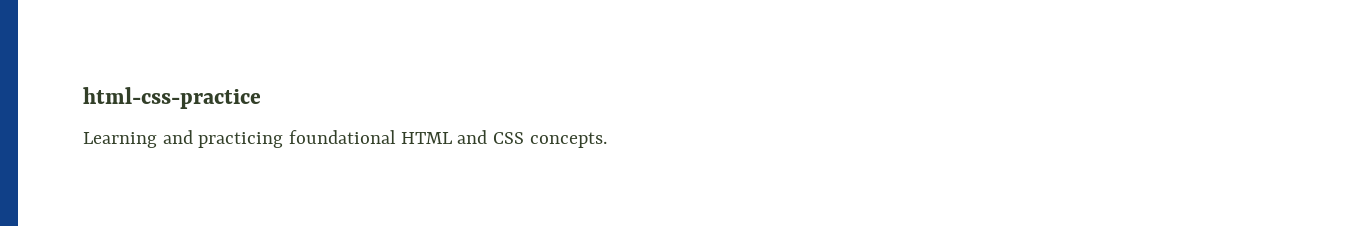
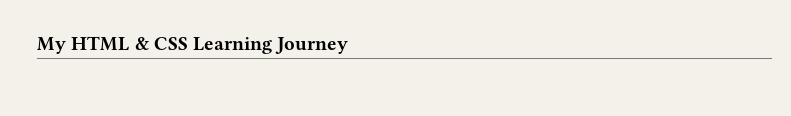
[83,87,261,109] [83,130,607,148] html-css-practice // Learning and practicing foundational HTML and CSS concepts. -> [37,36,349,54] My HTML & CSS Learning Journey

